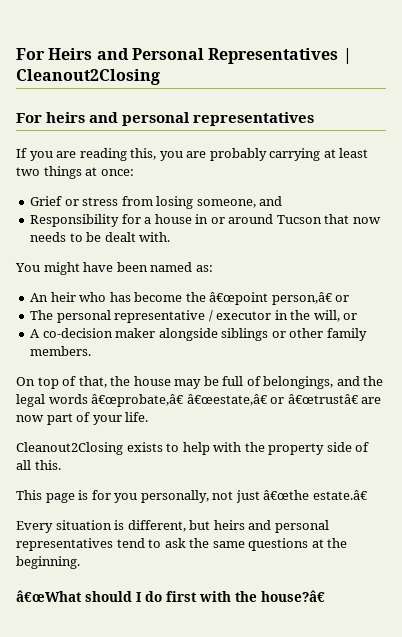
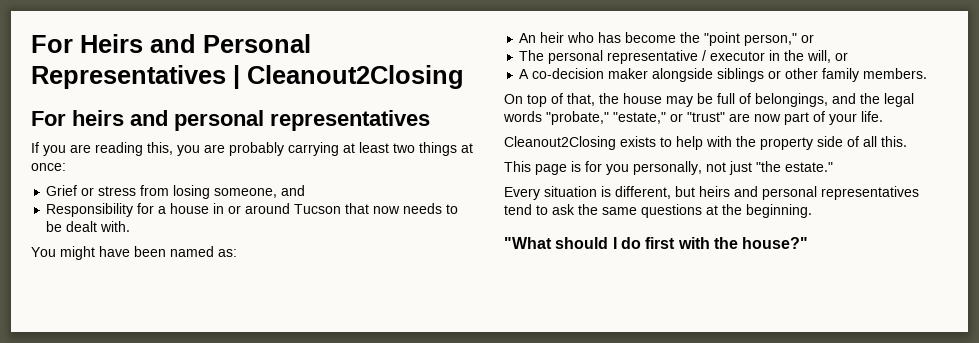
[209,292,332,305] â€œpoint person,â€ -> [704,32,798,46] "point person,"
[91,394,358,407] â€œprobate,â€ â€œestate,â€ or â€œtrustâ€ -> [546,111,725,125] "probate," "estate," or "trust"
[263,490,367,500] â€œthe estate.â€ -> [756,161,833,172] "the estate."
[16,590,82,602] â€œWhat -> [504,237,552,249] "What
[261,590,325,602] house?â€ -> [742,237,809,249] house?"

